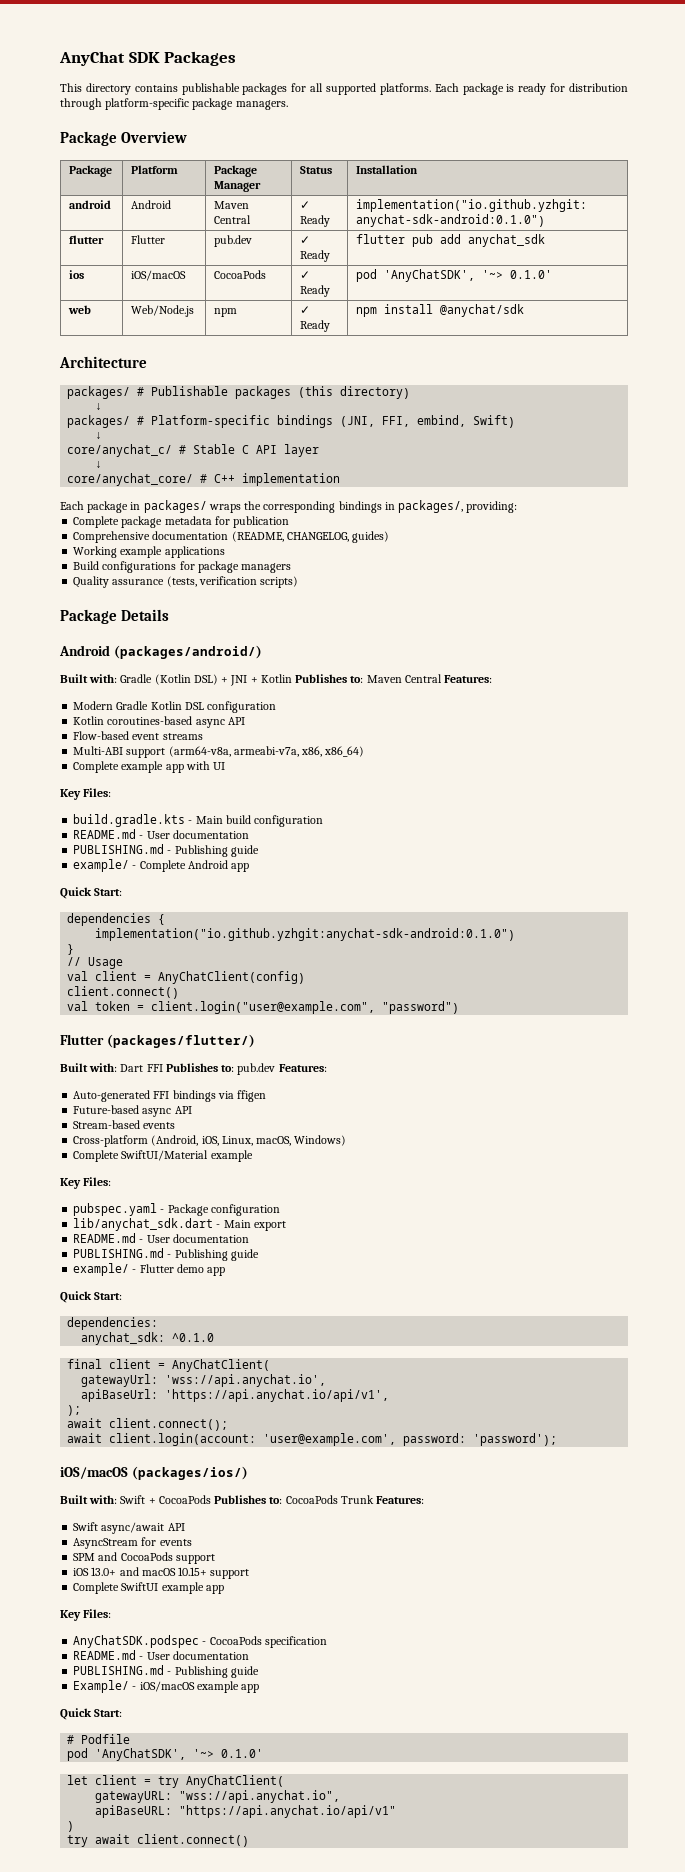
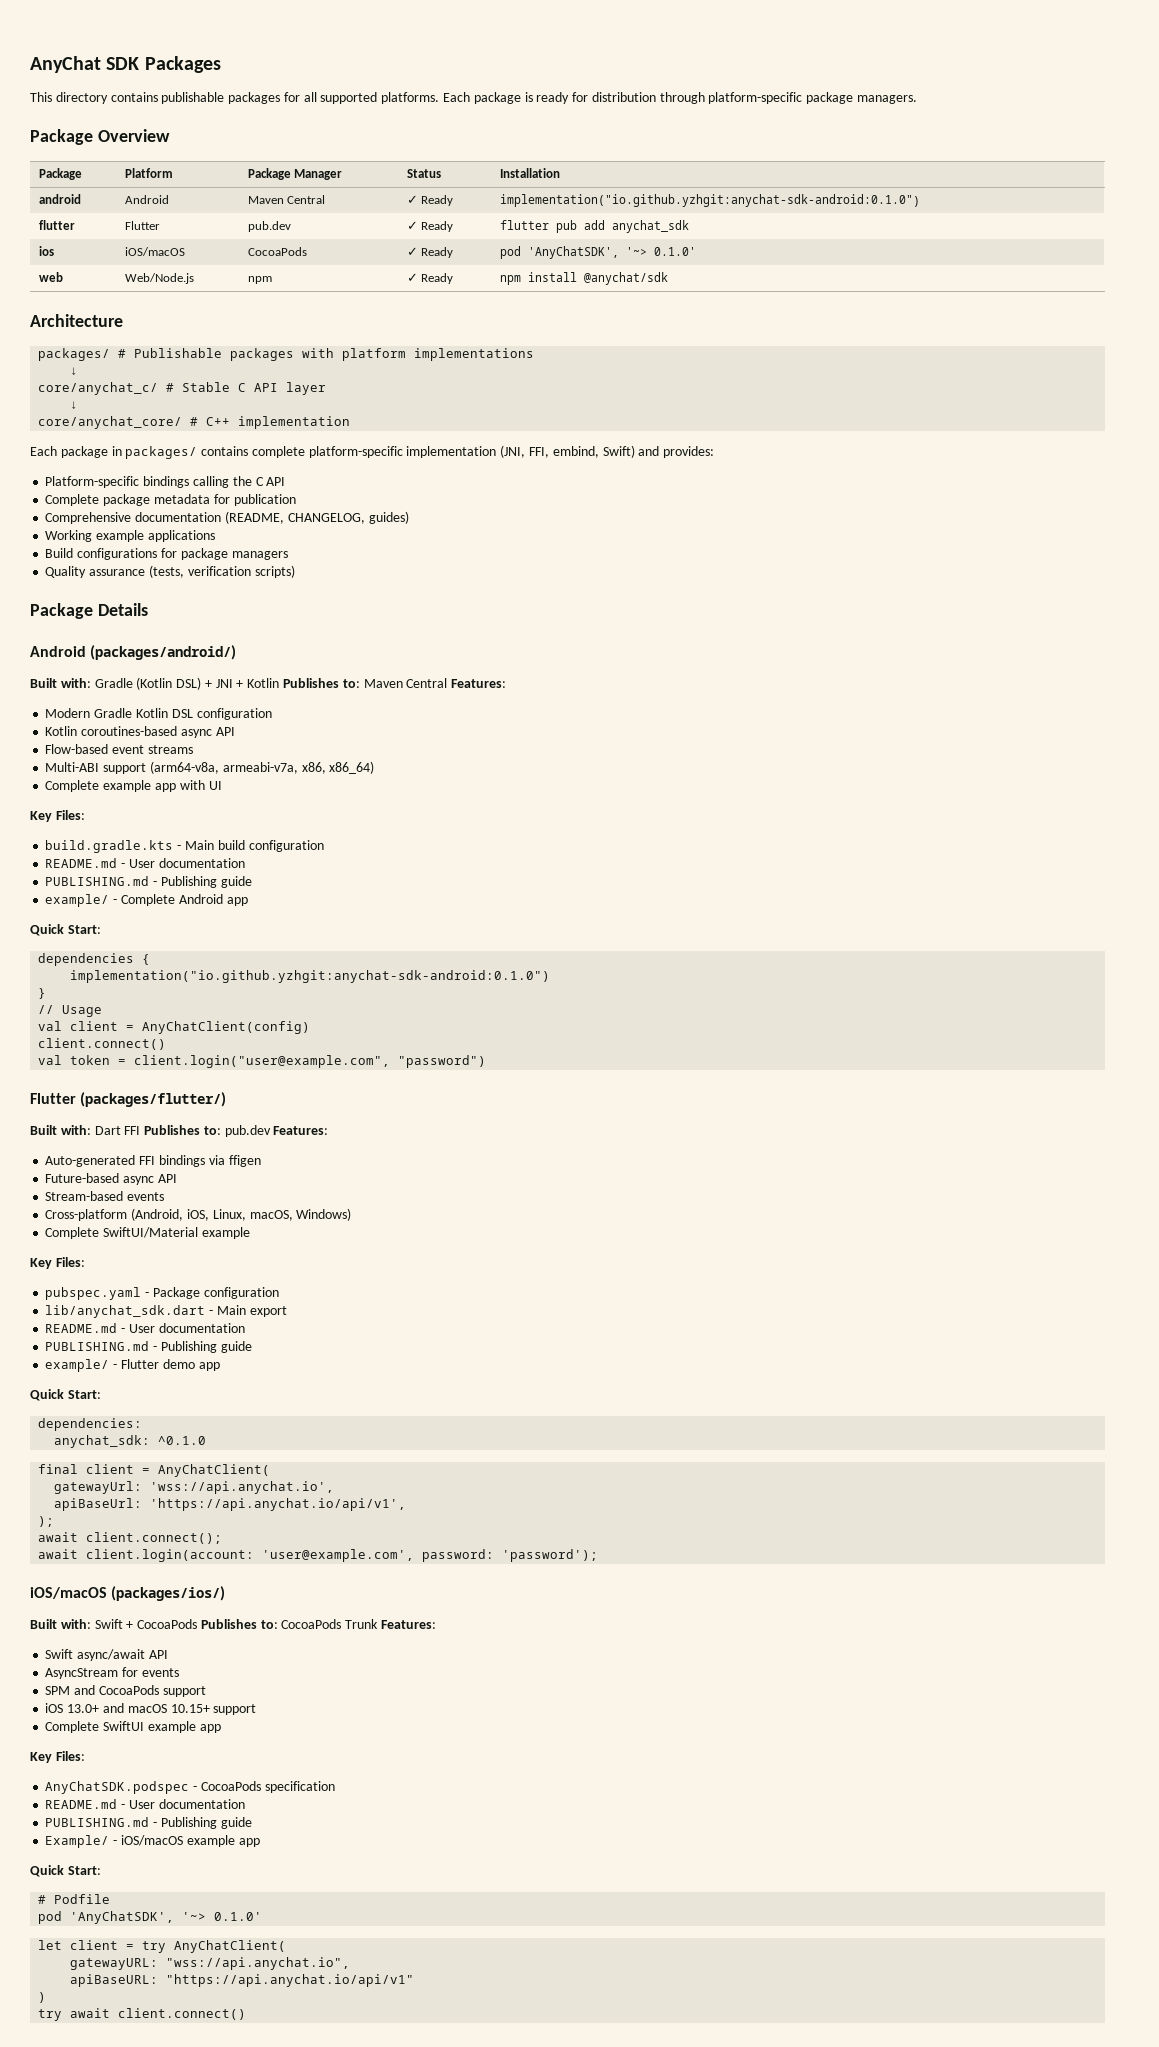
[298,386,411,399] [95,403,103,410] [67,415,516,428] (this directory) // ↓ // packages/ # Platform-specific bindings (JNI, FFI, embind, Swift) -> [302,348,535,361] with platform implementations
[208,500,518,513] wraps the corresponding bindings in packages/, providing: -> [201,445,715,458] [45,476,286,488] contains complete platform-specific implementation (JNI, FFI, embind, Swift) and provides: // Platform-specific bindings calling the C API

